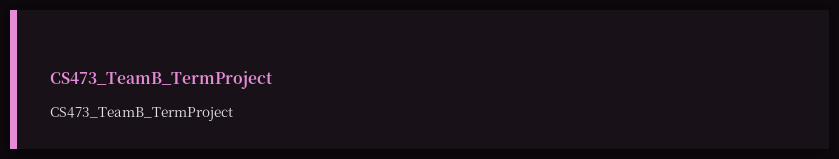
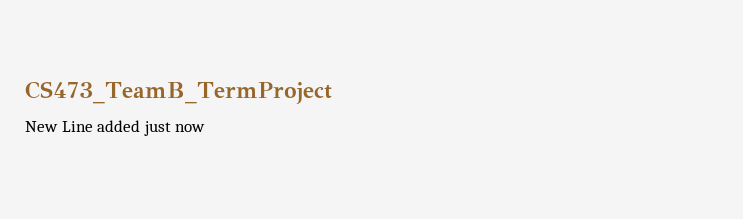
[50,107,233,121] CS473_TeamB_TermProject -> [25,120,206,136] New Line added just now

